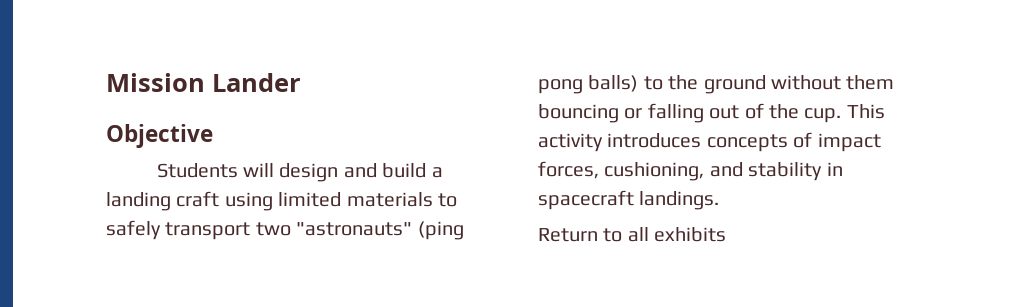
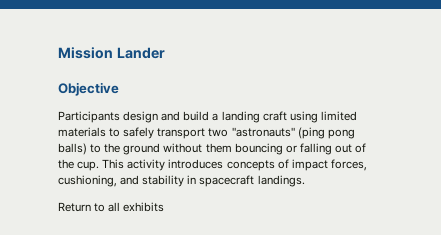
[156,163,274,178] Students will -> [58,111,120,123] Participants

